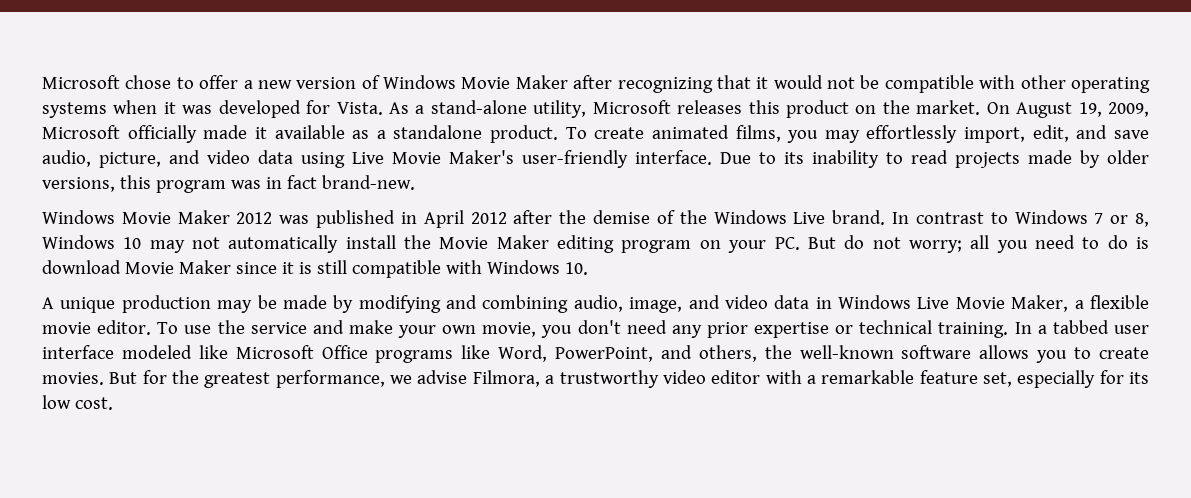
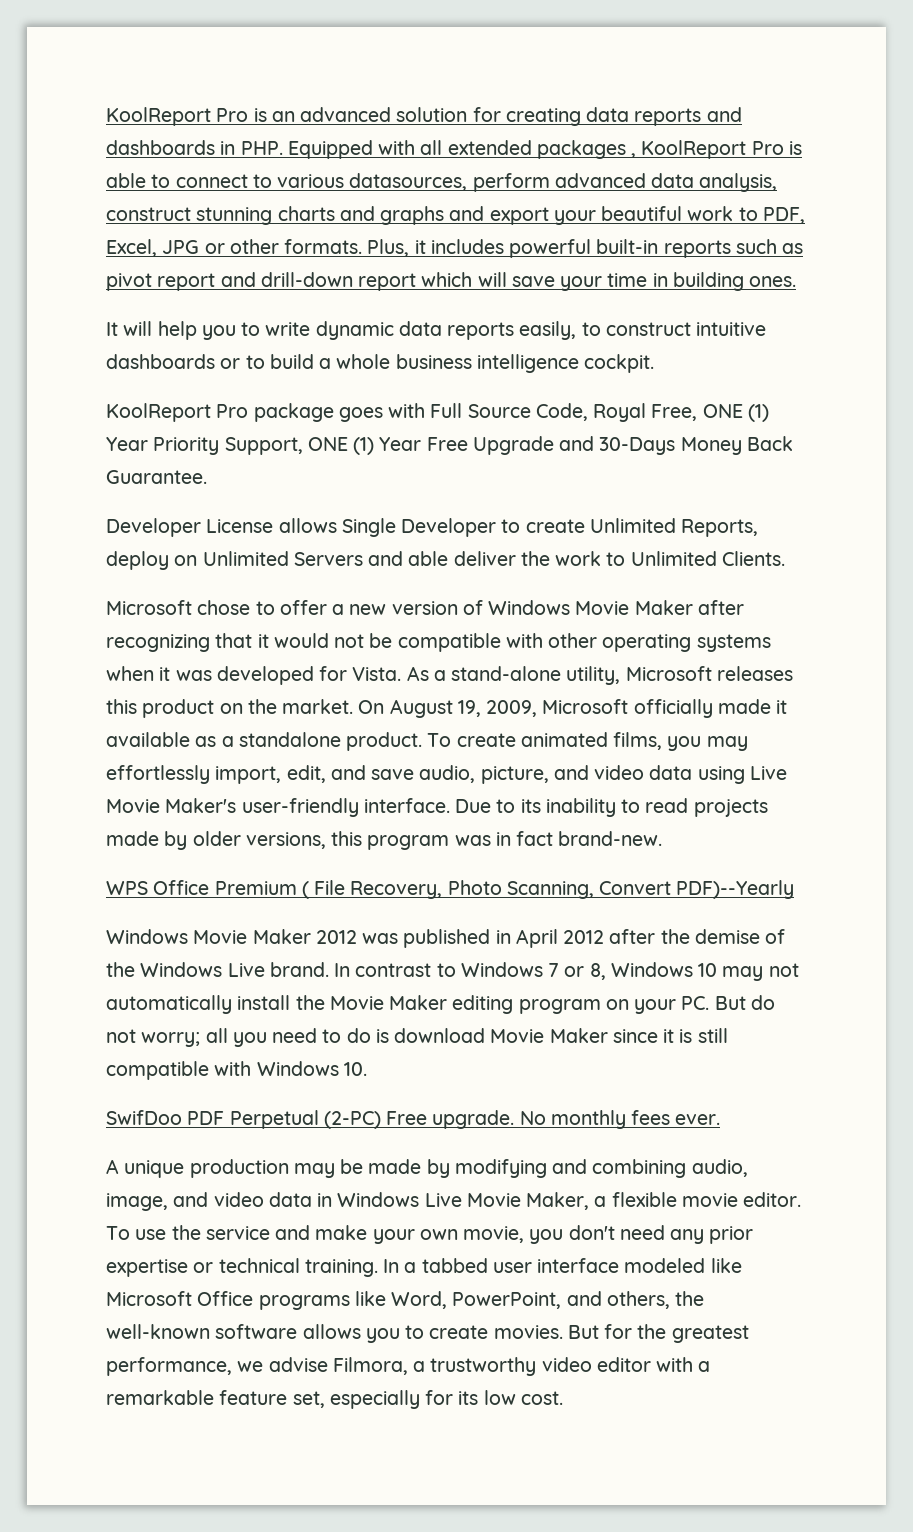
(42, 82) none -> [106,107,742,126] [106,140,802,159] [106,173,778,192] [106,206,805,225] [106,239,804,258] [106,272,797,291] [106,321,767,340] [106,354,655,373] [106,403,769,422] [106,436,793,455] [106,470,207,484] [106,518,759,537] [106,551,785,570] KoolReport Pro is an advanced solution for creating data reports and dashboards in PHP. Equipped with all extended packages , KoolReport Pro is able to connect to various datasources, perform advanced data analysis, construct stunning charts and graphs and export your beautiful work to PDF, Excel, JPG or other formats. Plus, it includes powerful built-in reports such as pivot report and drill-down report which will save your time in building ones. // It will help you to write dynamic data reports easily, to construct intuitive dashboards or to build a whole business intelligence cockpit. // KoolReport Pro package goes with Full Source Code, Royal Free, ONE (1) Year Priority Support, ONE (1) Year Free Upgrade and 30-Days Money Back Guarantee. // Developer License allows Single Developer to create Unlimited Reports, deploy on Unlimited Servers and able deliver the work to Unlimited Clients. //
(415, 182) none -> [106,880,795,899] // WPS Office Premium ( File Recovery, Photo Scanning, Convert PDF)--Yearly
(588, 268) none -> [106,1110,721,1129] // SwifDoo PDF Perpetual (2-PC) Free upgrade. No monthly fees ever.

